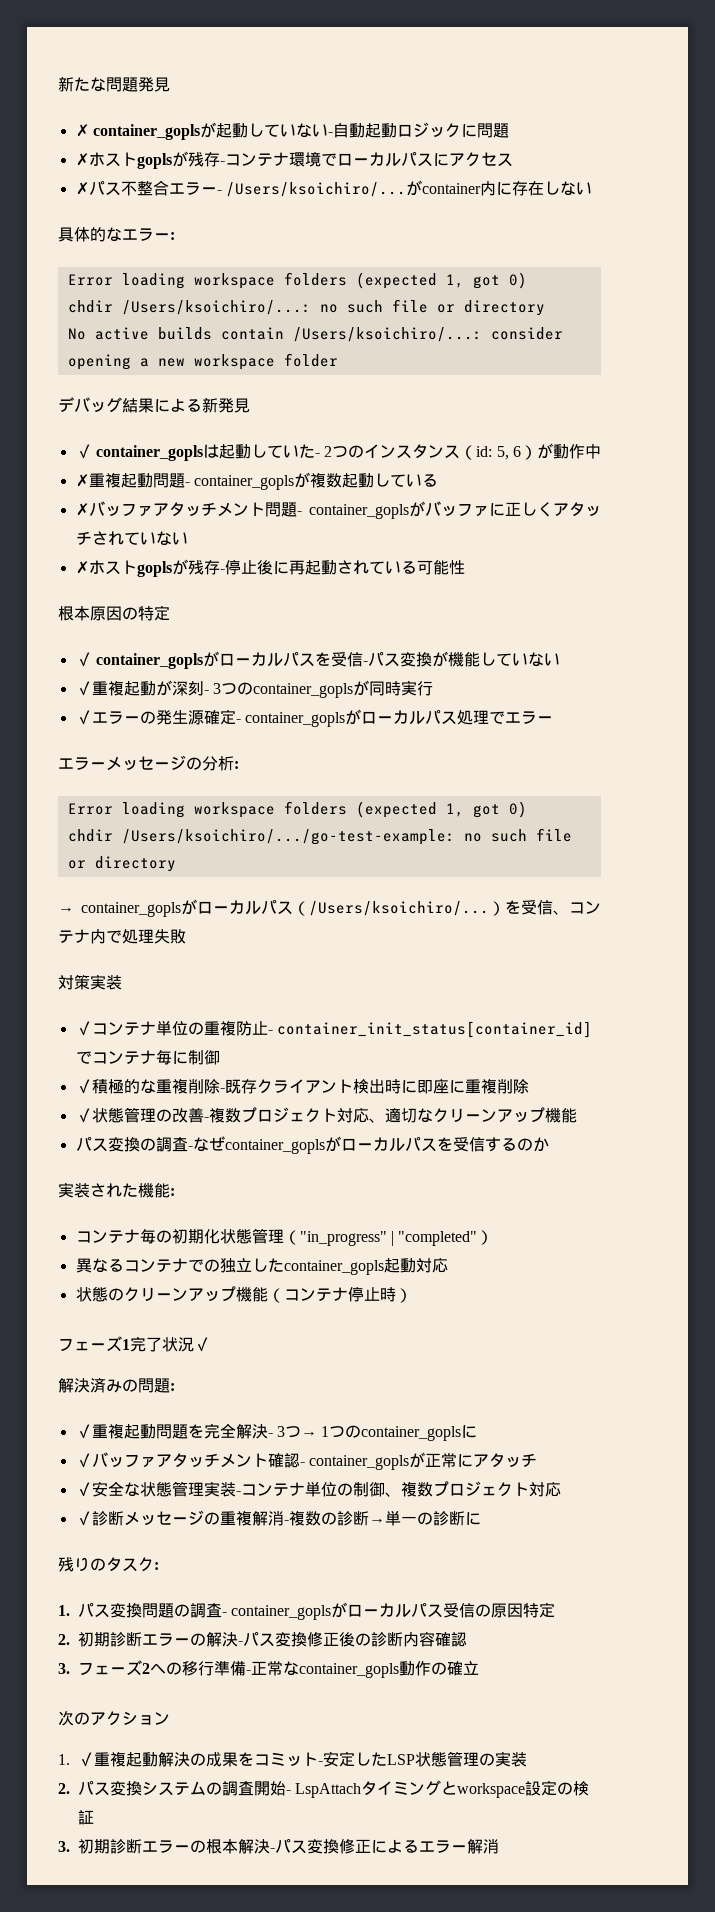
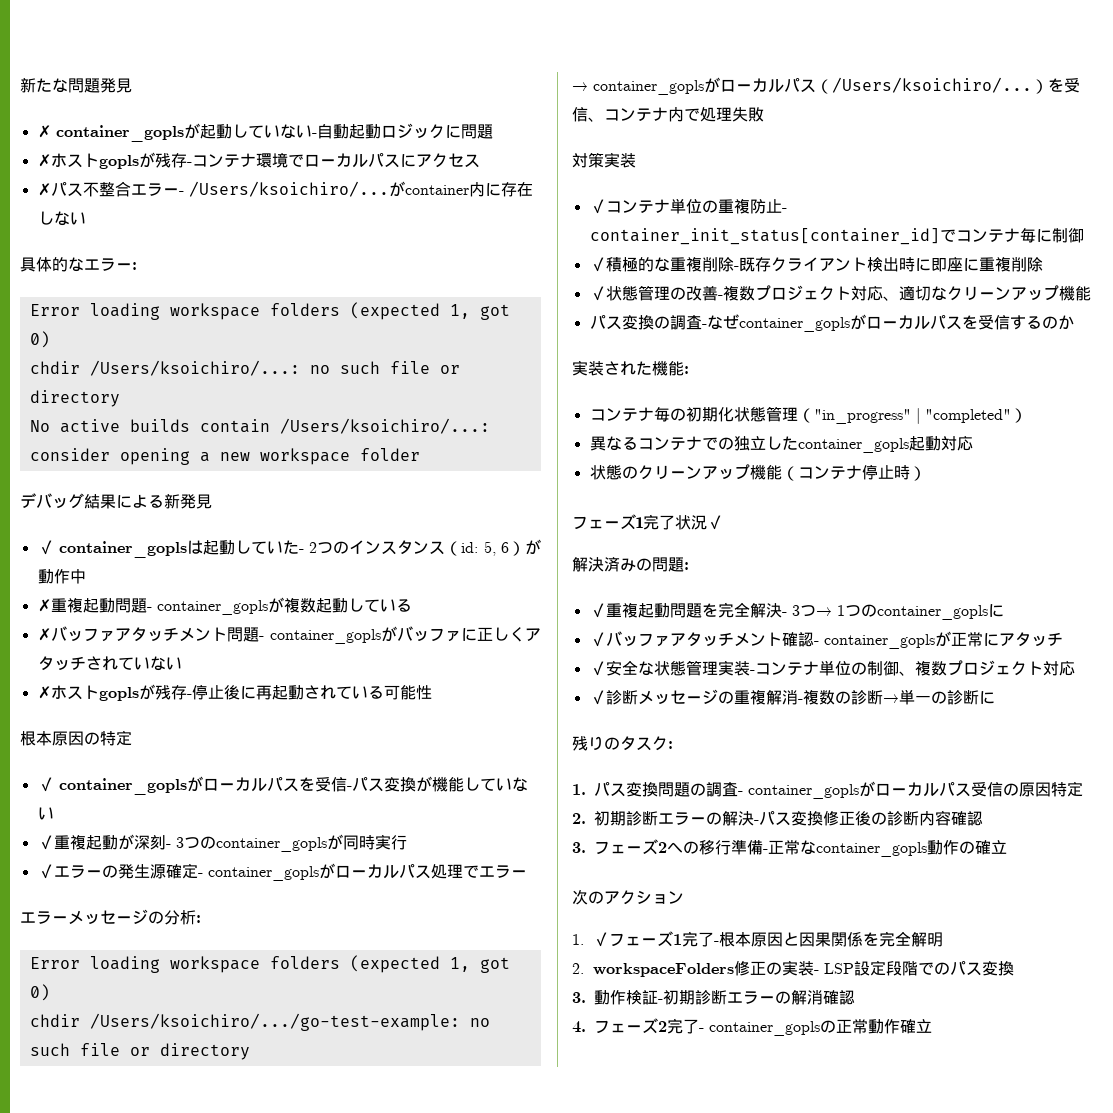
[94,1751,527,1767] [58,1780,574,1798] 重複起動解決の成果をコミット-安定したLSP状態管理の実装 // 2.パス変換システムの調査開始- LspAttachタイミングとworkspace設定の -> [609,931,944,947] [572,960,1015,977] [572,990,626,1005] フェーズ1完了-根本原因と因果関係を完全解明 // 2. workspaceFolders修正の実装- LSP設定段階でのパス変換 // 3.動作
[58,1838,499,1854] // 3.初期診断エラーの根本解決-パス変換修正によるエラー解消 -> [658,990,855,1005] [572,1018,932,1036] -初期診断エラーの解消確認 // 4.フェーズ2完了- container_goplsの正常動作確立

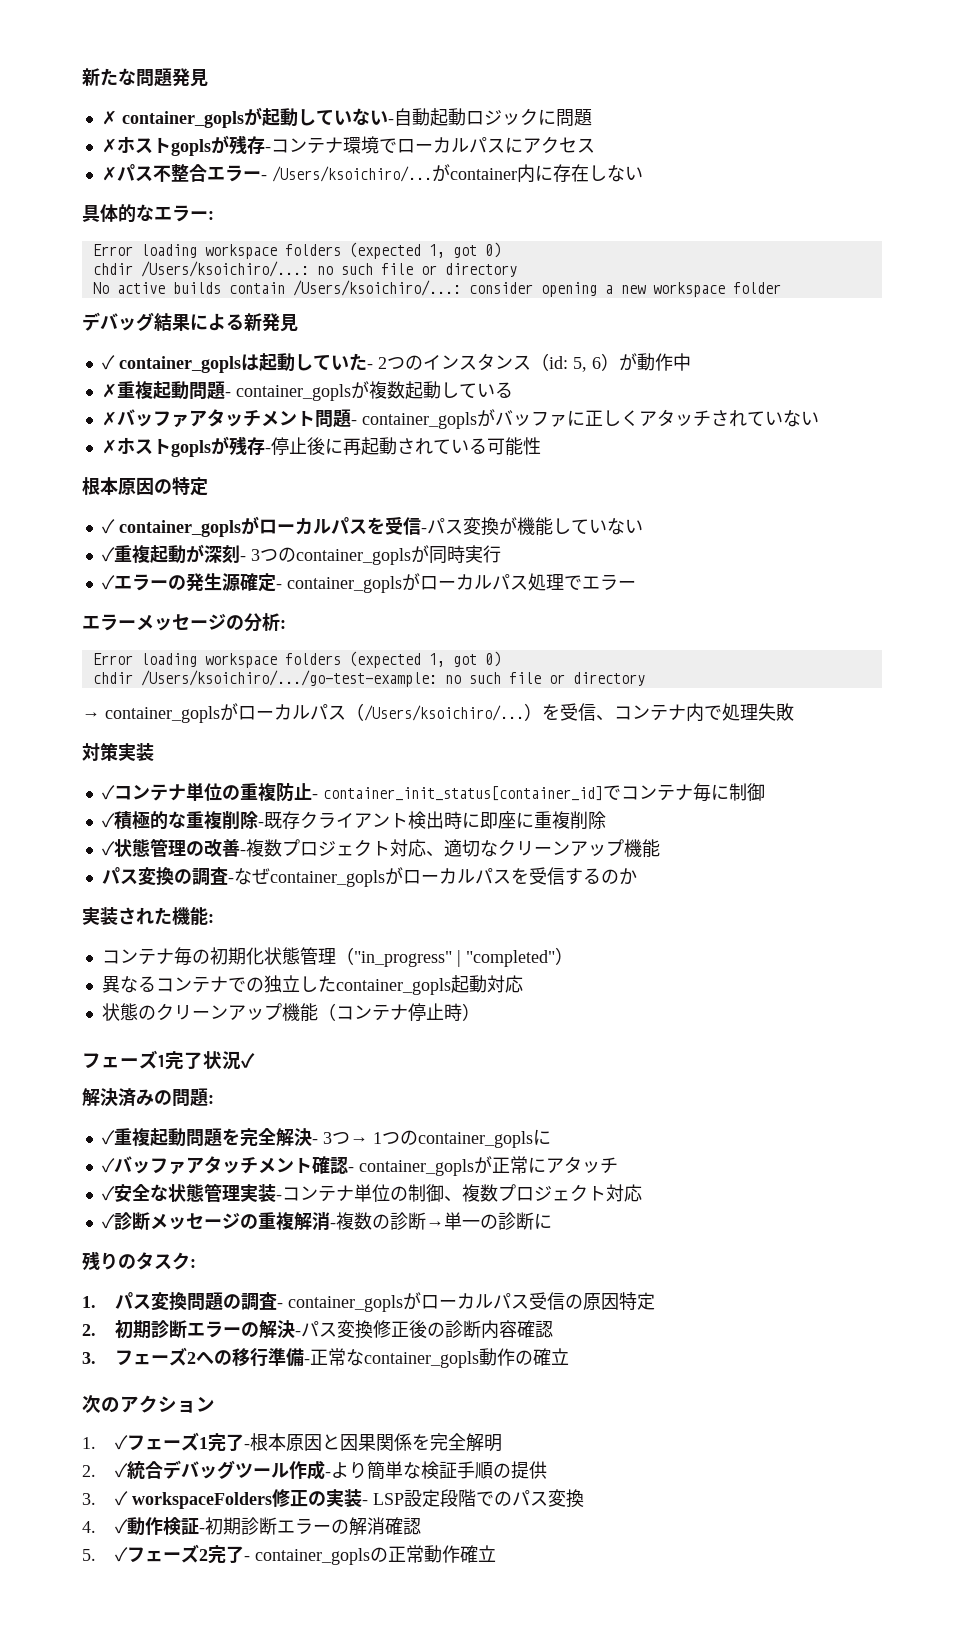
(584, 968) none -> [114,1460,547,1480] [82,1491,128,1506] ✓統合デバッグツール作成-より簡単な検証手順の提供 // 3. ✓
[572,992,586,1003] 3. -> [82,1519,128,1534] 4. ✓
[572,1021,586,1033] 4. -> [82,1547,128,1562] 5. ✓

